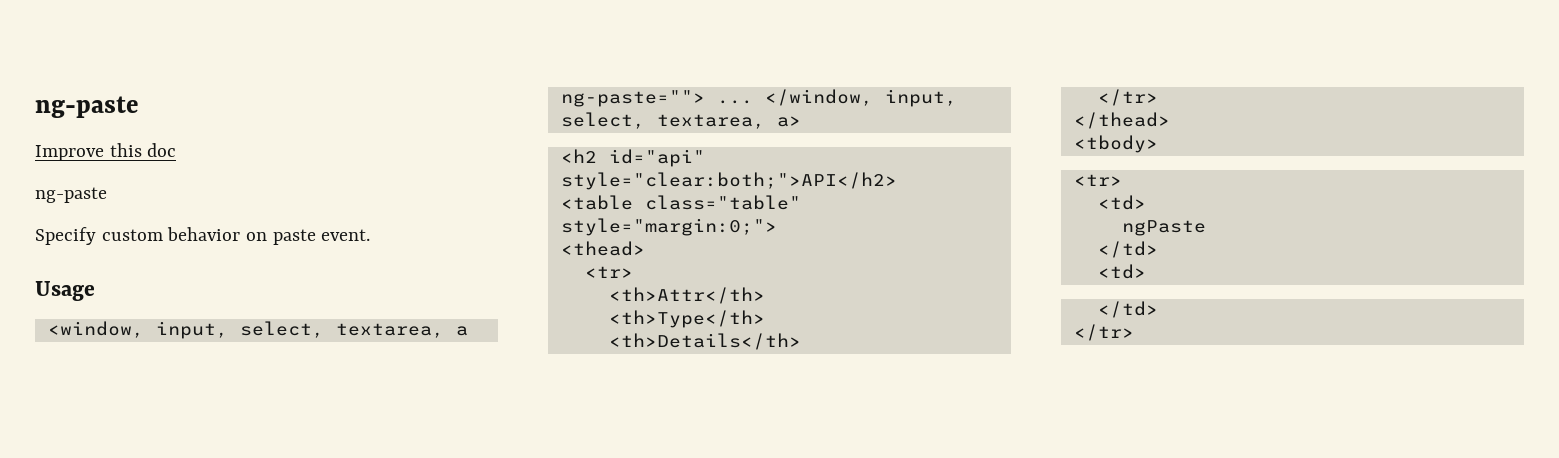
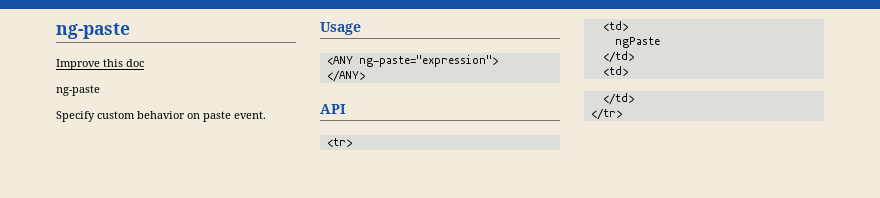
[47,321,468,339] [560,89,957,107] [560,112,801,129] [560,149,705,167] [560,172,897,190] [560,195,801,210] [560,218,777,236] [560,241,645,256] [584,266,633,278] [608,287,765,304] [608,310,765,328] [608,333,801,350] [1097,89,1158,106] [1073,112,1170,129] [1073,135,1158,153] <window, input, select, textarea, a ng-paste=""> ... </window, input, select, textarea, a> // <h2 id="api" style="clear:both;">API</h2> // <table class="table" style="margin:0;"> // <thead> // <tr> // <th>Attr</th> // <th>Type</th> // <th>Details</th> // </tr> // </thead> // <tbody> -> [326,55,498,67] [326,70,365,82] [320,104,346,114] <ANY ng-paste="expression"> // </ANY> // API

